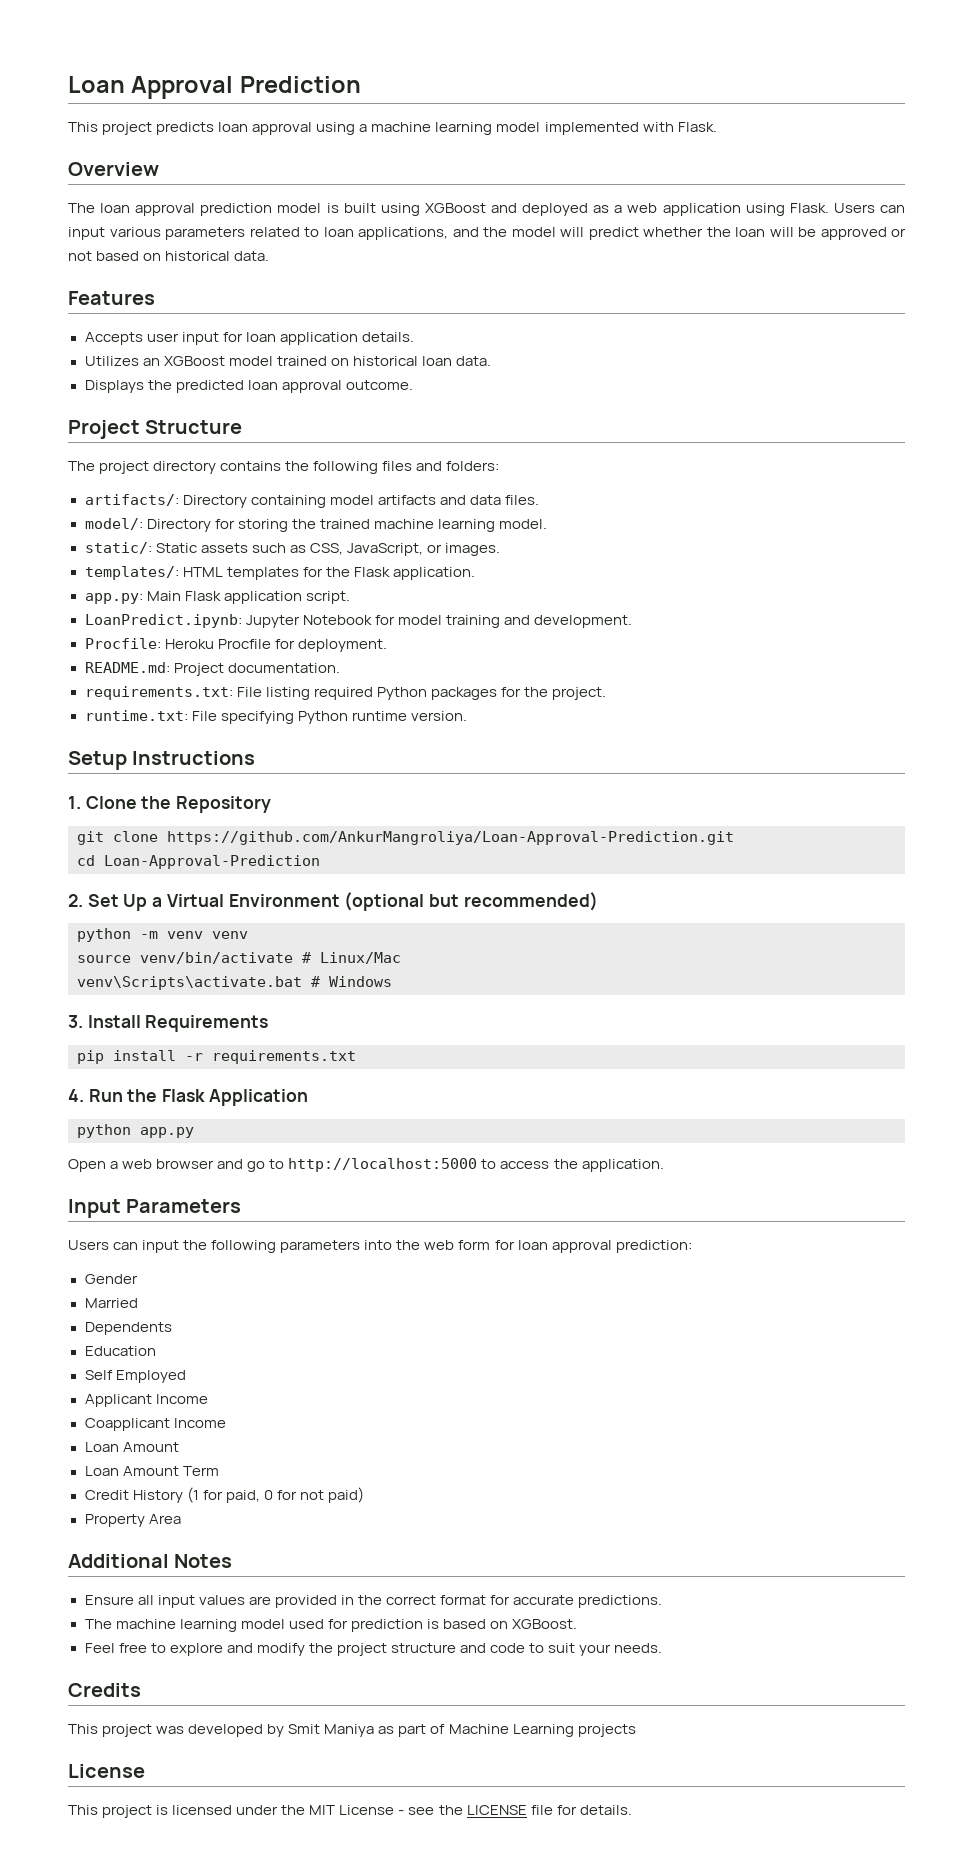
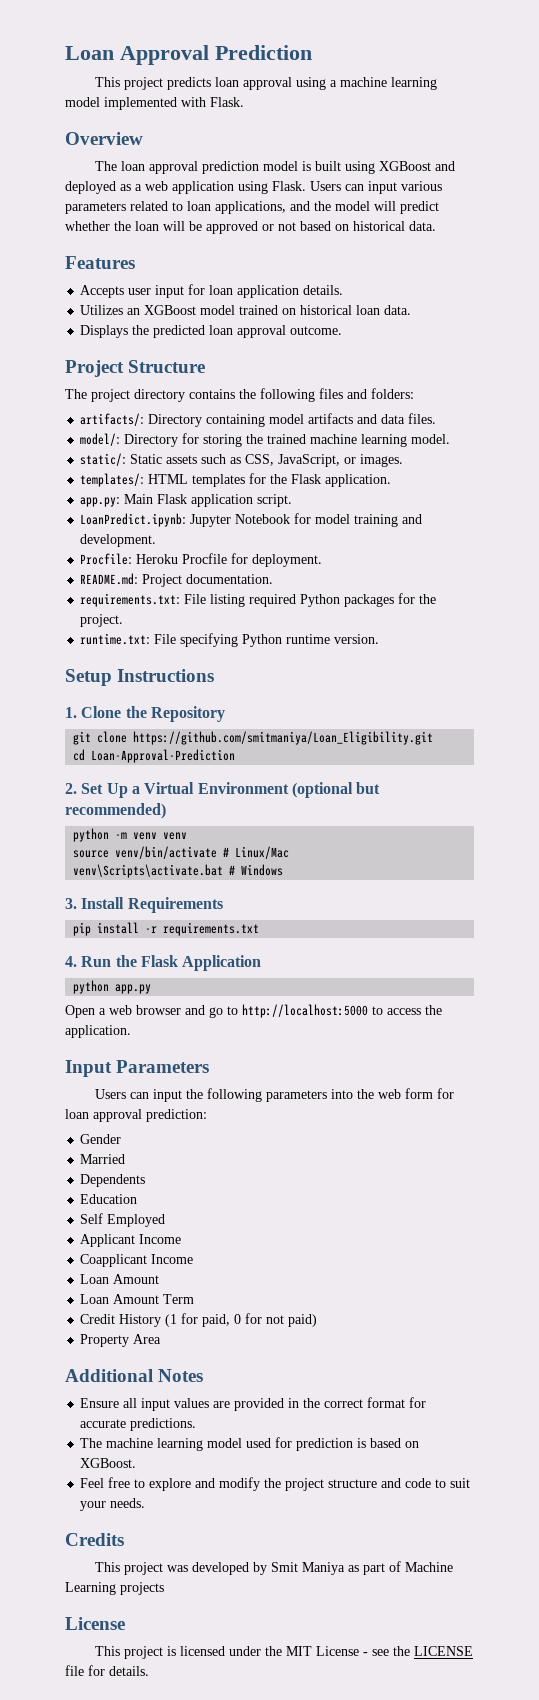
[167,831,734,845] https://github.com/AnkurMangroliya/Loan-Approval-Prediction.git -> [133,731,434,745] https://github.com/smitmaniya/Loan_Eligibility.git

